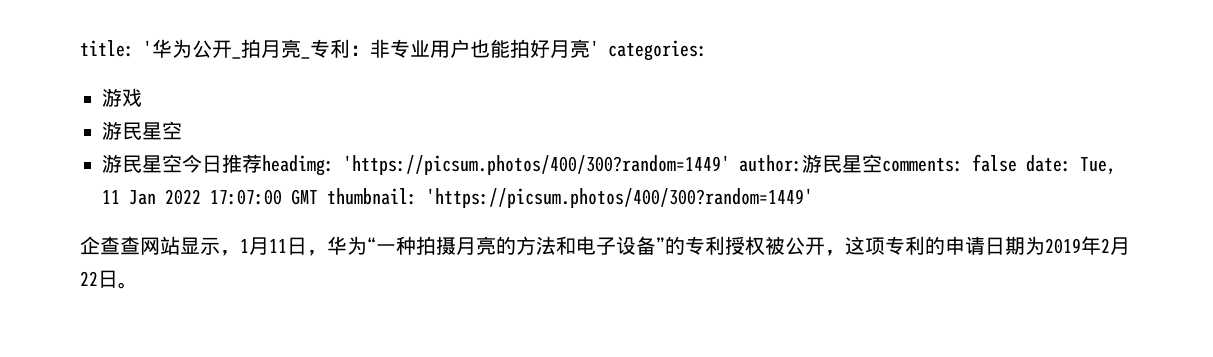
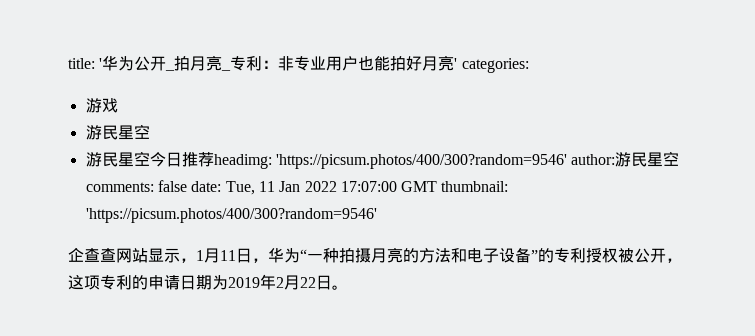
[343,155,730,175] 'https://picsum.photos/400/300?random=1449' -> [275,154,567,169] 'https://picsum.photos/400/300?random=9546'
[426,188,813,208] 'https://picsum.photos/400/300?random=1449' -> [85,208,377,223] 'https://picsum.photos/400/300?random=9546'

